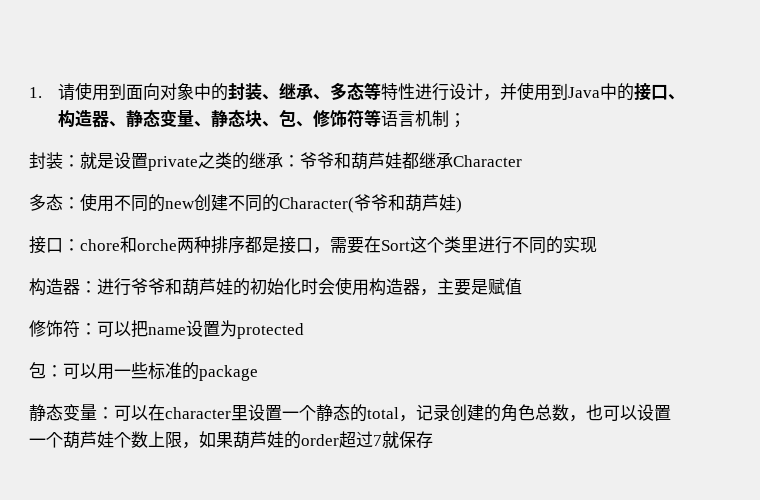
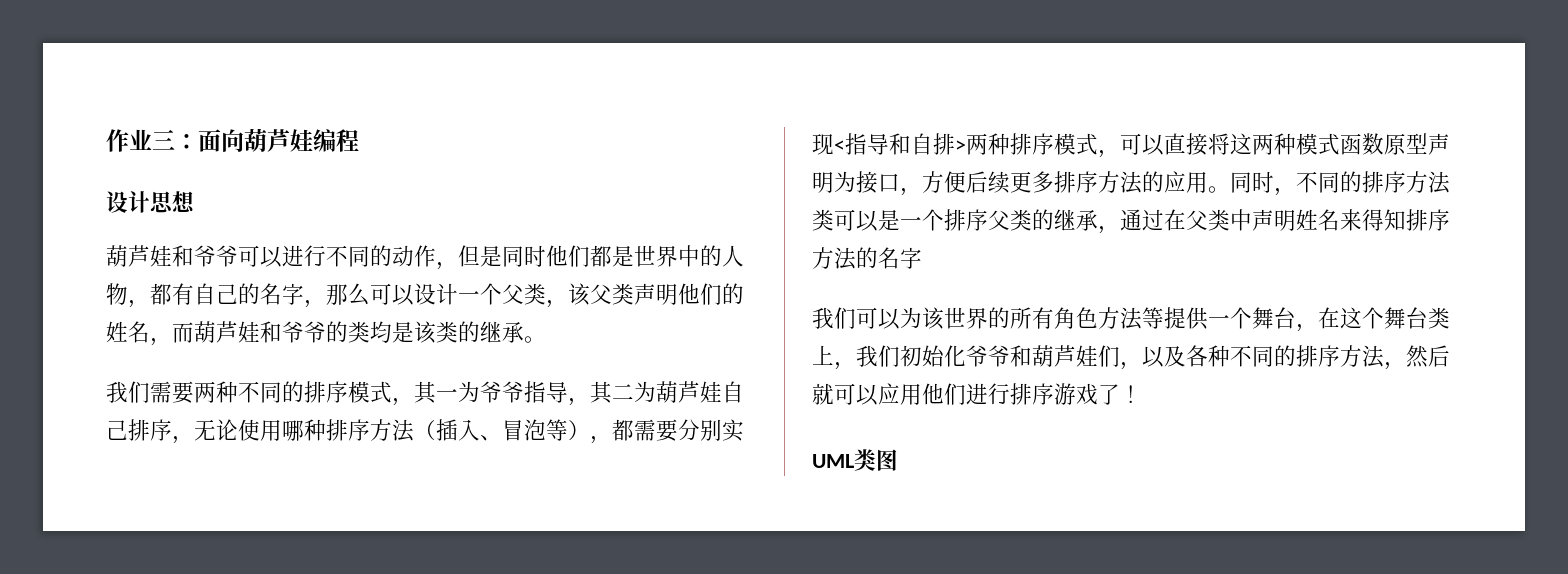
[29,82,685,101] [57,109,466,128] [29,152,522,171] [29,193,462,213] [29,236,597,254] [29,277,522,296] [29,320,304,339] [29,362,258,381] [29,404,671,422] [29,431,433,449] 1.请使用到面向对象中的封装、继承、多态等特性进行设计，并使用到Java中的接口、构造器、静态变量、静态块、包、修饰符等语言机制； // 封装：就是设置private之类的继承：爷爷和葫芦娃都继承Character // 多态：使用不同的new创建不同的Character(爷爷和葫芦娃) // 接口：chore和orche两种排序都是接口，需要在Sort这个类里进行不同的实现 // 构造器：进行爷爷和葫芦娃的初始化时会使用构造器，主要是赋值 // 修饰符：可以把name设置为protected // 包：可以用一些标准的package // 静态变量：可以在character里设置一个静态的total，记录创建的角色总数，也可以设置一个葫芦娃个数上限，如果葫芦娃的order超过7就保存 -> [106,128,359,152] [106,191,195,213] [106,245,744,270] [106,283,744,308] [106,321,546,346] [106,381,744,406] [106,419,744,444] [812,133,1450,158] [812,171,1450,196] [812,209,1450,234] [812,247,922,270] [812,307,1450,332] [812,345,1450,370] [812,383,1142,406] [812,449,898,471] 作业三：面向葫芦娃编程 // 设计思想 // 葫芦娃和爷爷可以进行不同的动作，但是同时他们都是世界中的人物，都有自己的名字，那么可以设计一个父类，该父类声明他们的姓名，而葫芦娃和爷爷的类均是该类的继承。 // 我们需要两种不同的排序模式，其一为爷爷指导，其二为葫芦娃自己排序，无论使用哪种排序方法（插入、冒泡等），都需要分别实现<指导和自排>两种排序模式，可以直接将这两种模式函数原型声明为接口，方便后续更多排序方法的应用。同时，不同的排序方法类可以是一个排序父类的继承，通过在父类中声明姓名来得知排序方法的名字 // 我们可以为该世界的所有角色方法等提供一个舞台，在这个舞台类上，我们初始化爷爷和葫芦娃们，以及各种不同的排序方法，然后就可以应用他们进行排序游戏了！ // UML类图

